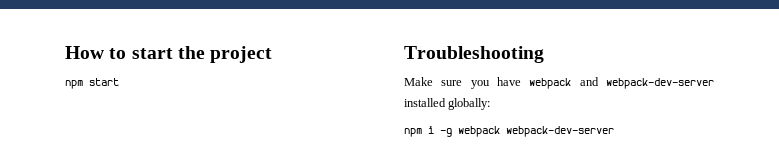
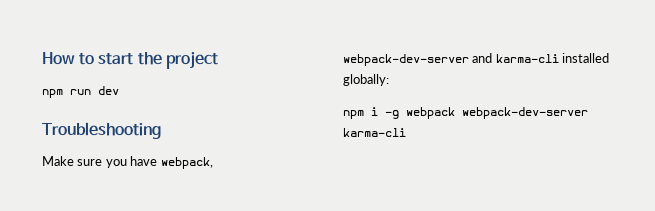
[89,78,119,86] start -> [70,86,119,95] run dev
[529,77,714,89] webpack and webpack-dev-server -> [160,157,213,169] [343,53,559,66] webpack, webpack-dev-server and karma-cli
(614, 131) none -> [343,128,406,137] karma-cli

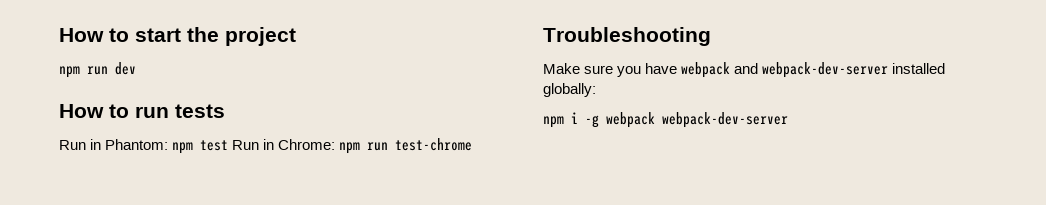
(119, 90) none -> [59,104,225,118] [59,138,473,154] // How to run tests // Run in Phantom: npm test Run in Chrome: npm run test-chrome
[160,157,213,169] [343,53,559,66] webpack, webpack-dev-server and karma-cli -> [681,62,889,78] webpack and webpack-dev-server
[343,128,406,137] karma-cli -> (788, 120) none

